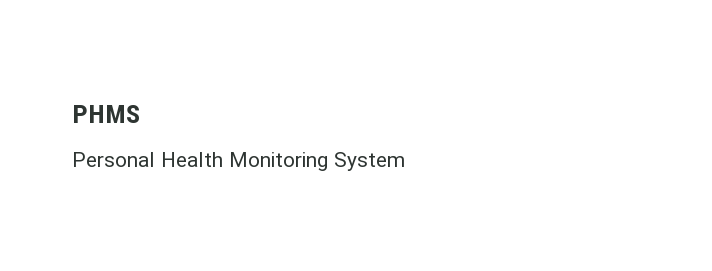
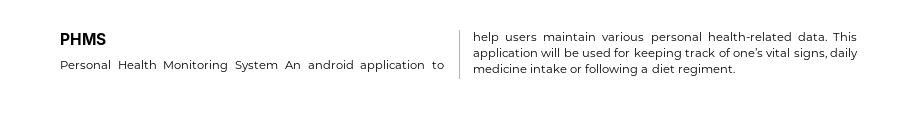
(405, 161) none -> [284,60,445,72] [473,32,857,44] [473,48,858,60] [473,64,735,76] An android application to help users maintain various personal health-related data. This application will be used for keeping track of one’s vital signs, daily medicine intake or following a diet regiment.

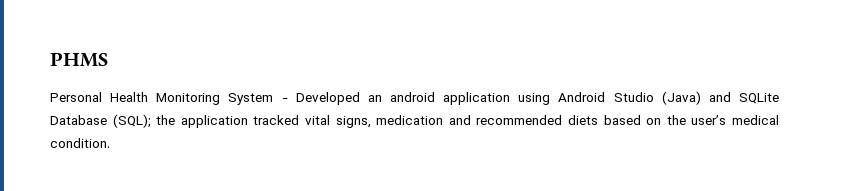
[284,60,445,72] [473,32,857,44] [473,48,858,60] [473,64,735,76] An android application to help users maintain various personal health-related data. This application will be used for keeping track of one’s vital signs, daily medicine intake or following a diet regiment. -> [281,91,779,105] [50,114,780,128] [50,138,110,148] - Developed an android application using Android Studio (Java) and SQLite Database (SQL); the application tracked vital signs, medication and recommended diets based on the user’s medical condition.

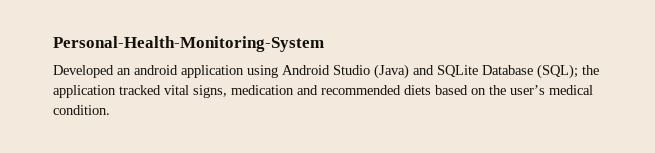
[50,52,108,67] [50,92,288,105] PHMS // Personal Health Monitoring System - -> [53,36,324,52] Personal-Health-Monitoring-System //

